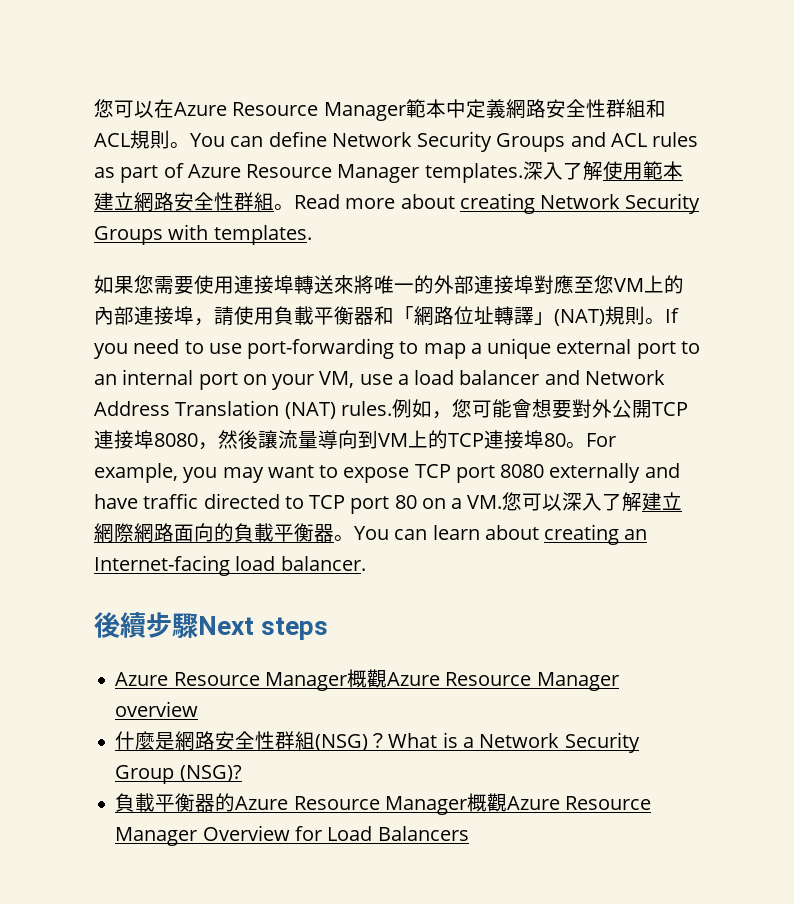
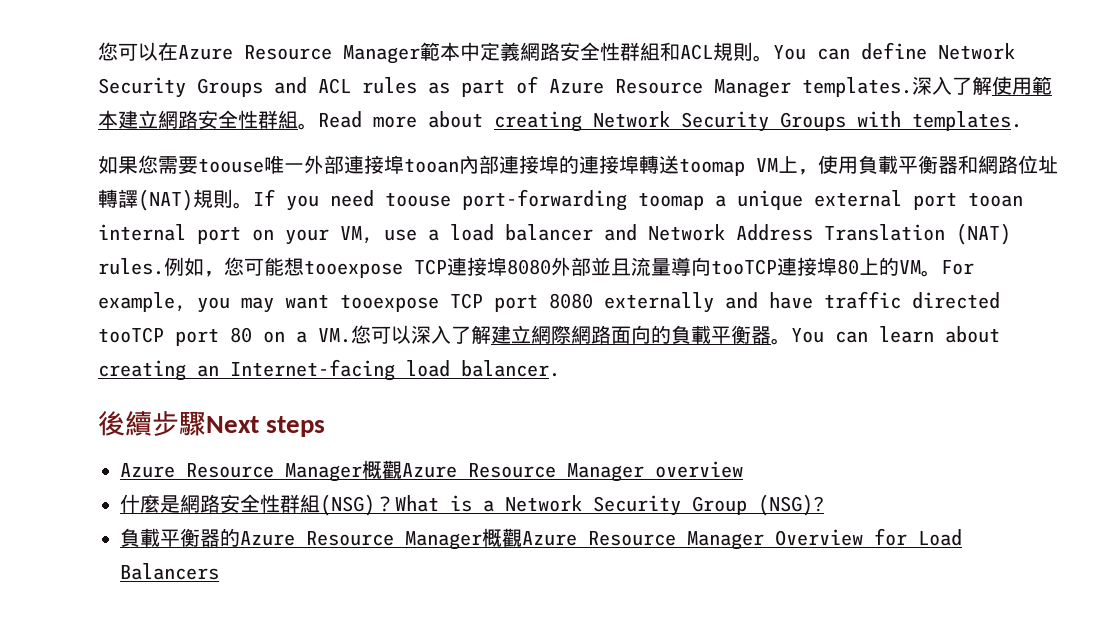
[194,275,684,294] [94,306,234,326] 使用連接埠轉送來將唯一的外部連接埠對應至您VM上的內部連接埠，請 -> [198,155,818,176] toouse唯一外部連接埠tooan內部連接埠的連接埠轉送toomap VM上，
[394,306,414,323] 「 -> (978, 164) none
[534,311,554,325] 」 -> (138, 198) none
[184,338,466,359] to use port-forwarding to map -> [385,189,704,211] toouse port-forwarding toomap
[680,341,700,354] [94,374,117,385] to an -> [968,192,1023,207] tooan
[511,399,688,419] [94,430,484,450] 會想要對外公開TCP連接埠8080，然後讓流量導向到VM上的TCP -> [284,257,777,278] 想tooexpose TCP連接埠8080外部並且流量導向tooTCP
(566, 440) none -> [859,257,921,276] 上的VM
[319,465,410,483] to expose -> [340,294,439,312] tooexpose
[284,495,346,509] to TCP -> [98,327,164,343] tooTCP

